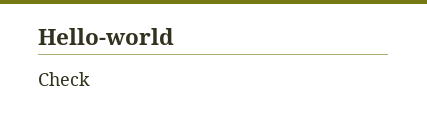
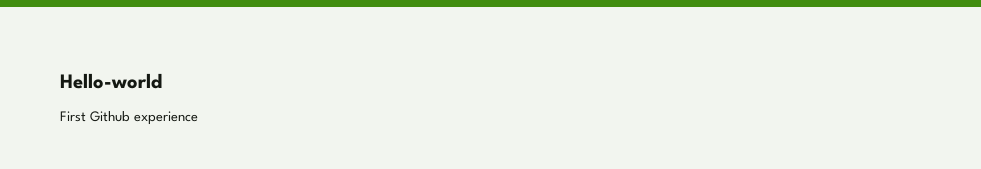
[38,72,90,86] Check -> [60,111,198,125] First Github experience

